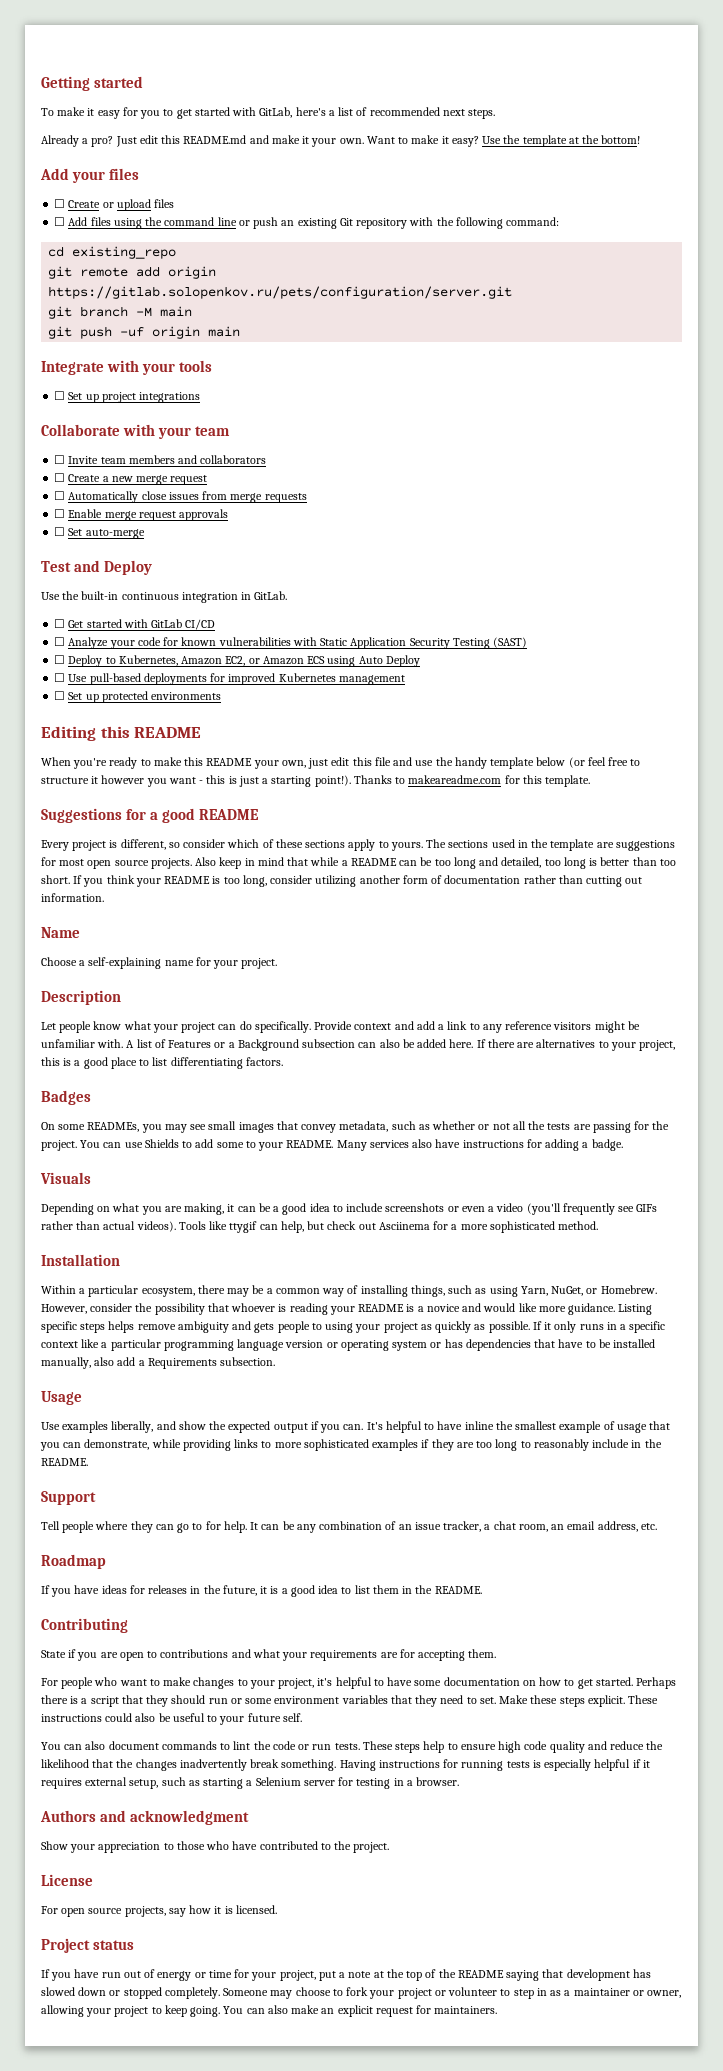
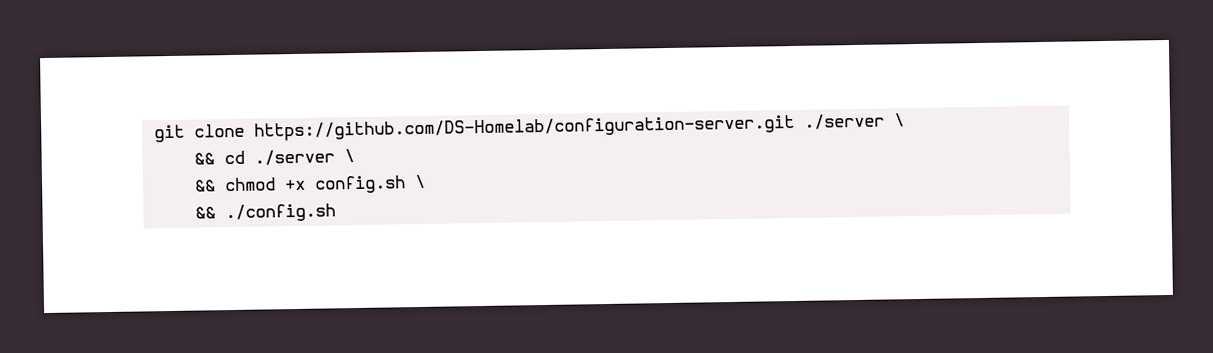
[41,76,144,91] [41,107,496,119] [41,135,641,147] [40,168,140,183] [54,199,175,211] [54,217,560,229] [48,246,177,259] [48,266,217,279] [48,286,513,299] [48,306,193,319] [48,326,241,339] [41,360,213,375] [54,391,201,403] [41,424,231,439] [54,455,267,464] [54,473,208,485] [54,491,307,503] [54,509,229,521] [54,527,145,539] [41,560,153,575] [41,591,288,603] [54,619,216,630] [54,637,528,649] [54,655,420,667] [54,673,405,685] [54,691,222,703] [41,726,202,741] [41,757,641,769] [41,775,591,787] [41,808,260,823] [41,839,675,851] [41,857,676,869] [41,875,643,887] [41,893,104,902] [41,927,80,938] [41,957,278,969] [41,990,121,1005] [41,1021,640,1033] [41,1039,676,1051] [41,1057,283,1069] [41,1090,91,1105] [41,1121,670,1133] [41,1139,623,1151] [40,1172,91,1184] [41,1203,658,1215] [41,1221,599,1233] [41,1254,120,1266] [41,1285,657,1297] [41,1303,653,1315] [41,1321,666,1333] [41,1339,656,1351] [41,1357,276,1369] [41,1391,82,1405] [41,1421,671,1433] [40,1439,662,1451] [41,1458,88,1466] [41,1491,96,1505] [41,1521,657,1533] [41,1554,106,1569] [41,1585,482,1597] [41,1618,128,1633] [41,1649,497,1661] [41,1677,677,1689] [41,1695,659,1707] [41,1713,302,1725] [41,1741,664,1753] [41,1759,650,1771] [41,1777,460,1789] [40,1810,250,1825] [41,1841,390,1853] [41,1874,93,1886] [41,1905,277,1917] [41,1938,135,1953] [41,1969,651,1981] [41,1987,682,1999] [41,2005,498,2017] Getting started // To make it easy for you to get started with GitLab, here's a list of recommended next steps. // Already a pro? Just edit this README.md and make it your own. Want to make it easy? Use the template at the bottom! // Add your files // ☐ Create or upload files // ☐ Add files using the command line or push an existing Git repository with the following command: // cd existing_repo // git remote add origin https://gitlab.solopenkov.ru/pets/configuration/server.git // git branch -M main // git push -uf origin main // Integrate with your tools // ☐ Set up project integrations // Collaborate with your team // ☐ Invite team members and collaborators // ☐ Create a new merge request // ☐ Automatically close issues from merge requests // ☐ Enable merge request approvals // ☐ Set auto-merge // Test and Deploy // Use the built-in continuous integration in GitLab. // ☐ Get started with GitLab CI/CD // ☐ Analyze your code for known vulnerabilities with Static Application Security Testing (SAST) // ☐ Deploy to Kubernetes, Amazon EC2, or Amazon ECS using Auto Deploy // ☐ Use pull-based deployments for improved Kubernetes management // ☐ Set up protected environments // Editing this README // When you're ready to make this README your own, just edit this file and use the handy template below (or feel free to structure it however you want - this is just a starting point!). Thanks to makeareadme.com for this template. // Suggestions for a good README // Every project is different, so consider which of these sections apply to yours. The sections used in the template are suggestions for most open source projects. Also keep in mind that while a README can be too long and detailed, too long is better than too short. If you think your README is too long, consider utilizing another form of documentation rather than cutting out information. // Name // Choose a self-explaining name for your project. // Description // Let people know what your project can do specifically. Provide context and add a link to any reference visitors might be unfamiliar with. A list of Features or a Background subsection can also be added here. If there are alternatives to your project, this is a good place to list differentiating factors. // Badges // On some READMEs, you may see small images that convey metadata, such as whether or not all the tests are passing for the project. You can use Shields to add some to your README. Many services also have instructions for adding a badge. // Visuals // Depending on what you are making, it can be a good idea to include screenshots or even a video (you'll frequently see GIFs rather than actual videos). Tools like ttygif can help, but check out Asciinema for a more sophisticated method. // Installation // Within a particular ecosystem, there may be a common way of installing things, such as using Yarn, NuGet, or Homebrew. However, consider the possibility that whoever is reading your README is a novice and would like more guidance. Listing specific steps helps remove ambiguity and gets people to using your project as quickly as possible. If it only runs in a specific context like a particular programming language version or operating system or has dependencies that have to be installed manually, also add a Requirements subsection. // Usage // Use examples liberally, and show the expected output if you can. It's helpful to have inline the smallest example of usage that you can demonstrate, while providing links to more sophisticated examples if they are too long to reasonably include in the README. // Support // Tell people where they can go to for help. It can be any combination of an issue tracker, a chat room, an email address, etc. // Roadmap // If you have ideas for releases in the future, it is a good idea to list them in the README. // Contributing // State if you are open to contributions and what your requirements are for accepting them. // For people who want to make changes to your project, it's helpful to have some documentation on how to get started. Perhaps there is a script that they should run or some environment variables that they need to set. Make these steps explicit. These instructions could also be useful to your future self. // You can also document commands to lint the code or run tests. These steps help to ensure high code quality and reduce the likelihood that the changes inadvertently break something. Having instructions for running tests is especially helpful if it requires external setup, such as starting a Selenium server for testing in a browser. // Authors and acknowledgment // Show your appreciation to those who have contributed to the project. // License // For open source projects, say how it is licensed. // Project status // If you have run out of energy or time for your project, put a note at the top of the README saying that development has slowed down or stopped completely. Someone may choose to fork your project or volunteer to step in as a maintainer or owner, allowing your project to keep going. You can also make an explicit request for maintainers. -> [154,113,905,143] [194,149,355,166] [194,174,426,194] [195,203,336,223] git clone https://github.com/DS-Homelab/configuration-server.git ./server \ // && cd ./server \ // && chmod +x config.sh \ // && ./config.sh

